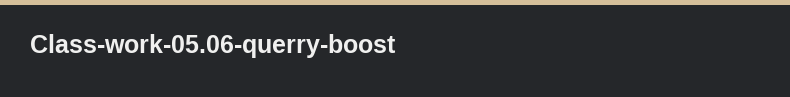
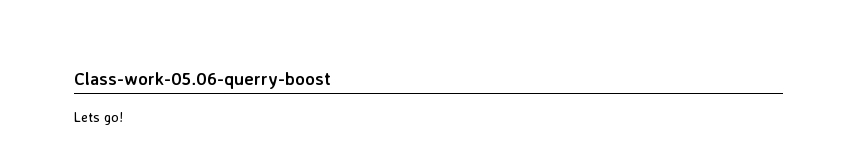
(396, 46) none -> [74,112,123,125] // Lets go!

